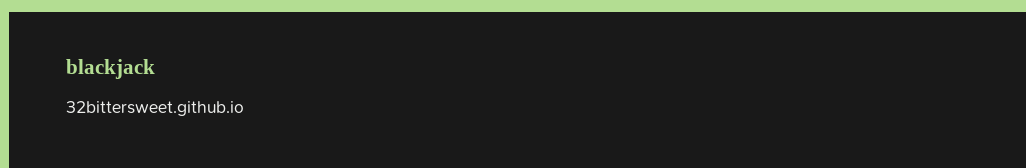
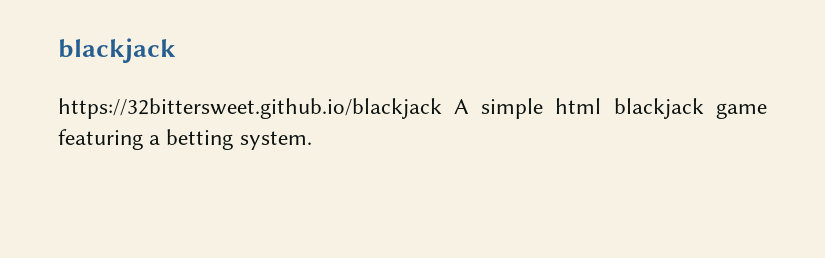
[66,101,244,116] 32bittersweet.github.io -> [58,98,767,119] [58,129,312,150] https://32bittersweet.github.io/blackjack A simple html blackjack game featuring a betting system.

